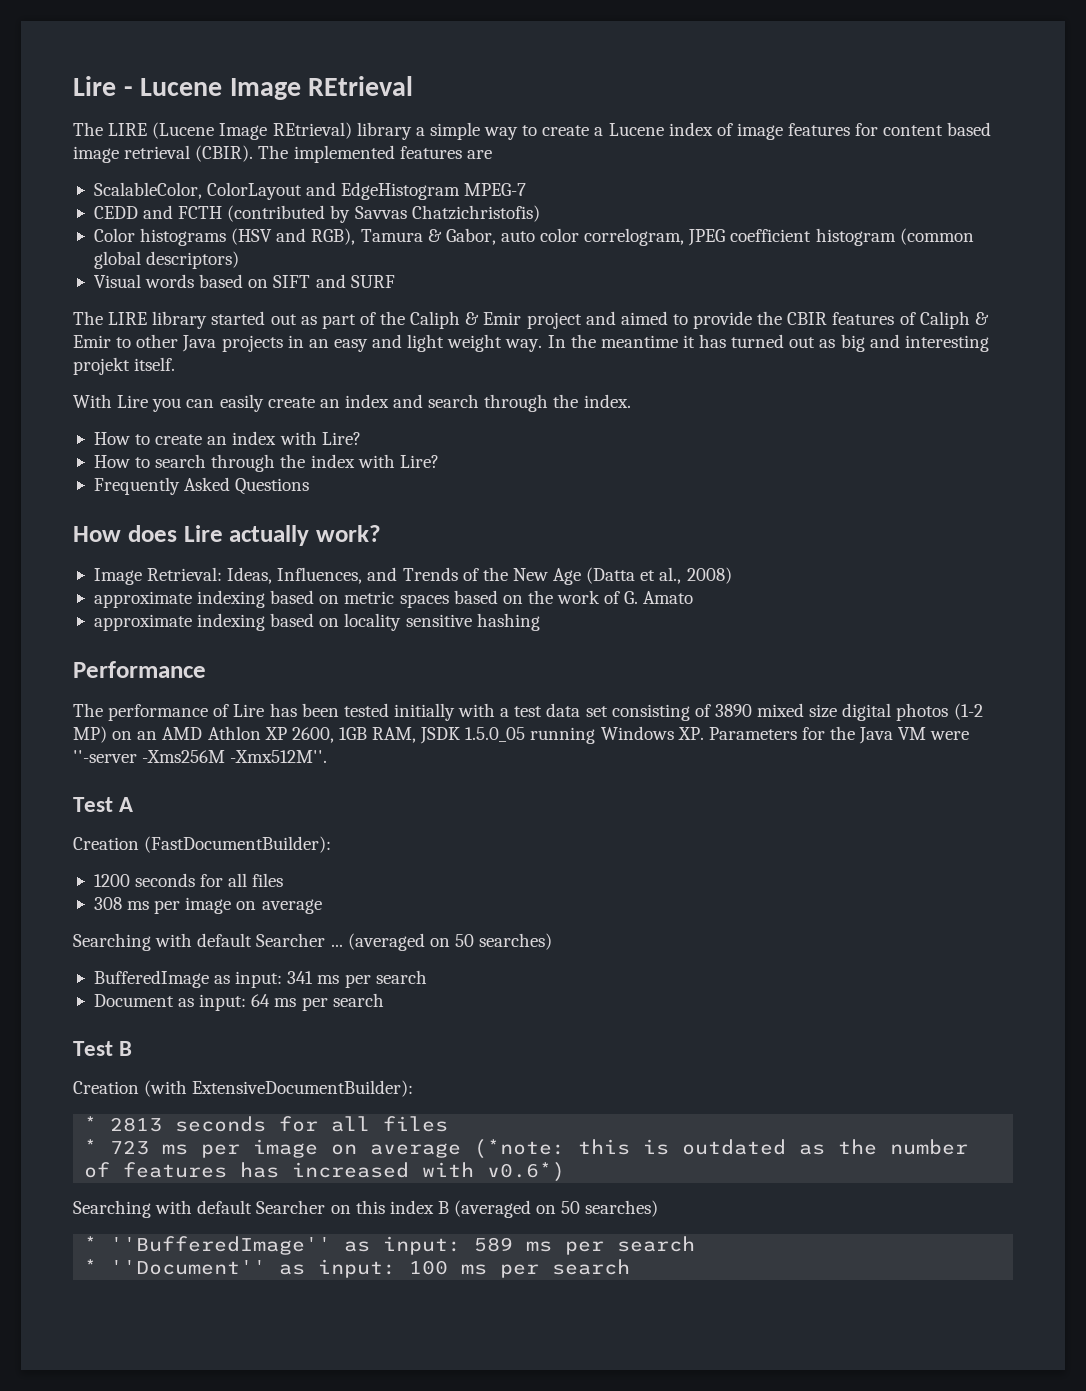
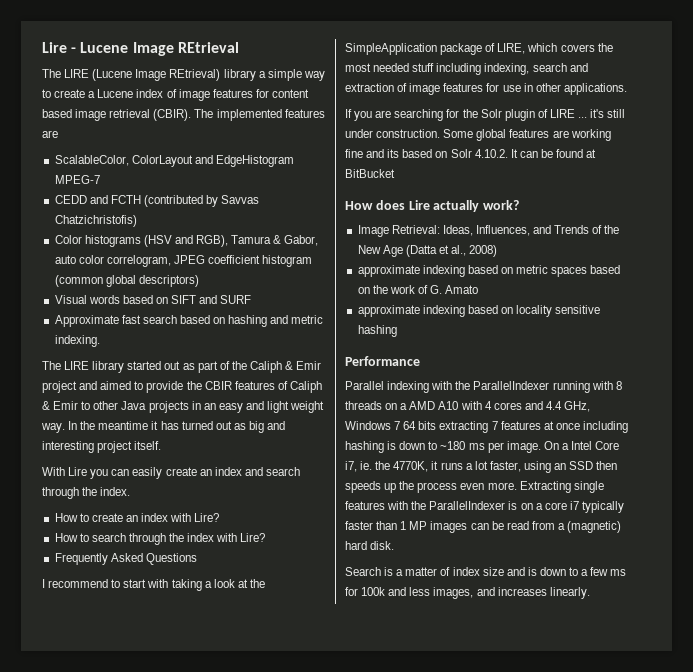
(395, 281) none -> [54,315,324,327] [54,335,100,347] // Approximate fast search based on hashing and metric indexing.
[73,357,130,375] projekt -> [97,441,133,453] project
(310, 486) none -> [42,579,265,591] [345,43,613,55] [345,63,588,75] [345,83,627,95] [345,109,626,121] [345,129,611,141] [345,149,597,158] [345,169,395,178] // I recommend to start with taking a look at the SimpleApplication package of LIRE, which covers the most needed stuff including indexing, search and extraction of image features for use in other applications. // If you are searching for the Solr plugin of LIRE ... it's still under construction. Some global features are working fine and its based on Solr 4.10.2. It can be found at BitBucket
[73,703,983,721] [73,726,970,744] [73,750,328,763] [73,797,134,812] [73,836,332,853] [93,873,284,887] [93,897,322,914] [73,933,553,951] [93,970,427,988] [93,993,384,1011] [73,1041,133,1056] [73,1080,414,1097] [84,1116,449,1132] [84,1139,969,1159] [84,1162,566,1182] [73,1200,659,1218] [84,1236,696,1255] [84,1259,631,1278] The performance of Lire has been tested initially with a test data set consisting of 3890 mixed size digital photos (1-2 MP) on an AMD Athlon XP 2600, 1GB RAM, JSDK 1.5.0_05 running Windows XP. Parameters for the Java VM were ''-server -Xms256M -Xmx512M''. // Test A // Creation (FastDocumentBuilder): // 1200 seconds for all files // 308 ms per image on average // Searching with default Searcher ... (averaged on 50 searches) // BufferedImage as input: 341 ms per search // Document as input: 64 ms per search // Test B // Creation (with ExtensiveDocumentBuilder): // * 2813 seconds for all files // * 723 ms per image on average (*note: this is outdated as the number of features has increased with v0.6*) // Searching with default Searcher on this index B (averaged on 50 searches) // * ''BufferedImage'' as input: 589 ms per search // * ''Document'' as input: 100 ms per search -> [345,381,622,393] [345,401,591,412] [345,421,628,433] [345,441,620,453] [345,461,618,473] [345,481,604,493] [345,501,624,513] [345,521,622,533] [345,541,395,550] [345,567,627,576] [345,587,590,599] Parallel indexing with the ParallelIndexer running with 8 threads on a AMD A10 with 4 cores and 4.4 GHz, Windows 7 64 bits extracting 7 features at once including hashing is down to ~180 ms per image. On a Intel Core i7, ie. the 4770K, it runs a lot faster, using an SSD then speeds up the process even more. Extracting single features with the ParallelIndexer is on a core i7 typically faster than 1 MP images can be read from a (magnetic) hard disk. // Search is a matter of index size and is down to a few ms for 100k and less images, and increases linearly.

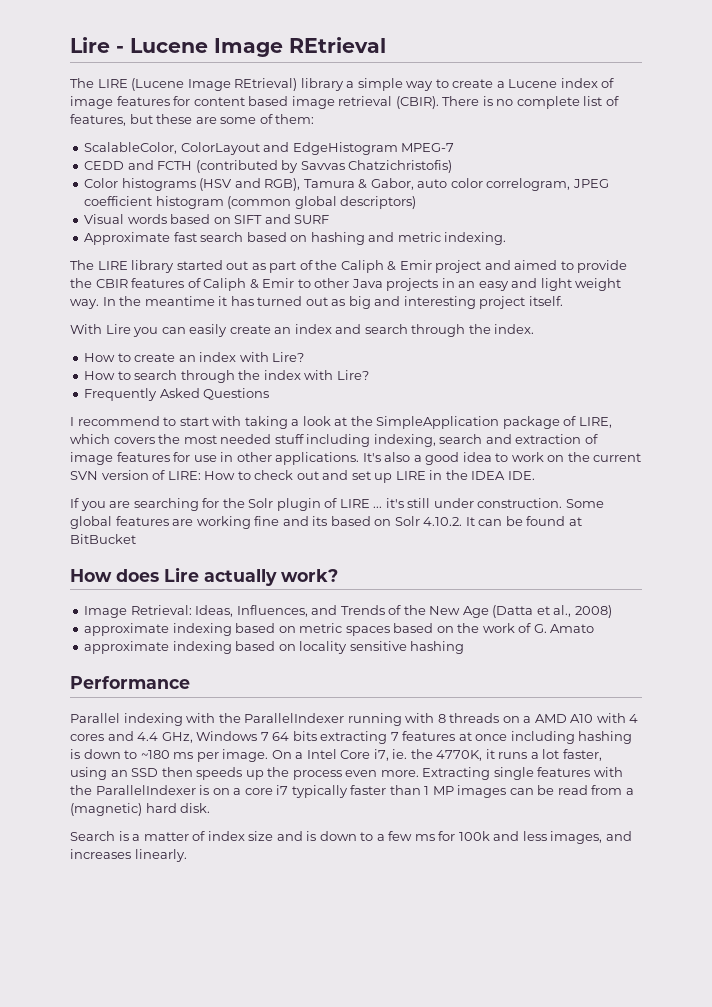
[194,109,325,121] [42,130,58,138] The implemented features are -> [442,96,619,109] [70,114,315,126] There is no complete list of features, but these are some of them:
(627, 89) none -> [362,452,642,465] [70,470,535,483] It's also a good idea to work on the current SVN version of LIRE: How to check out and set up LIRE in the IDEA IDE.

